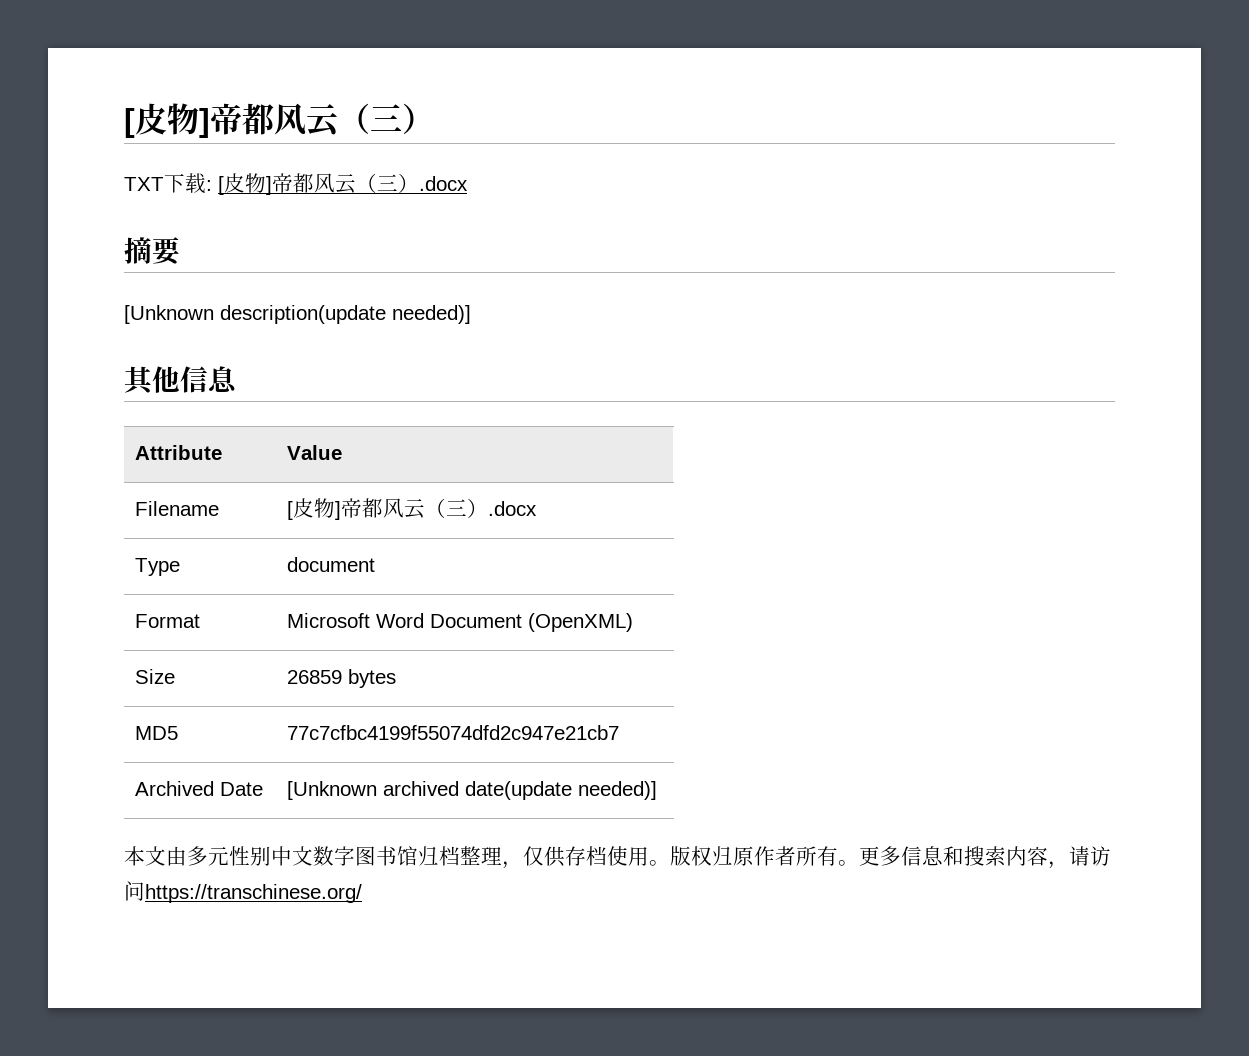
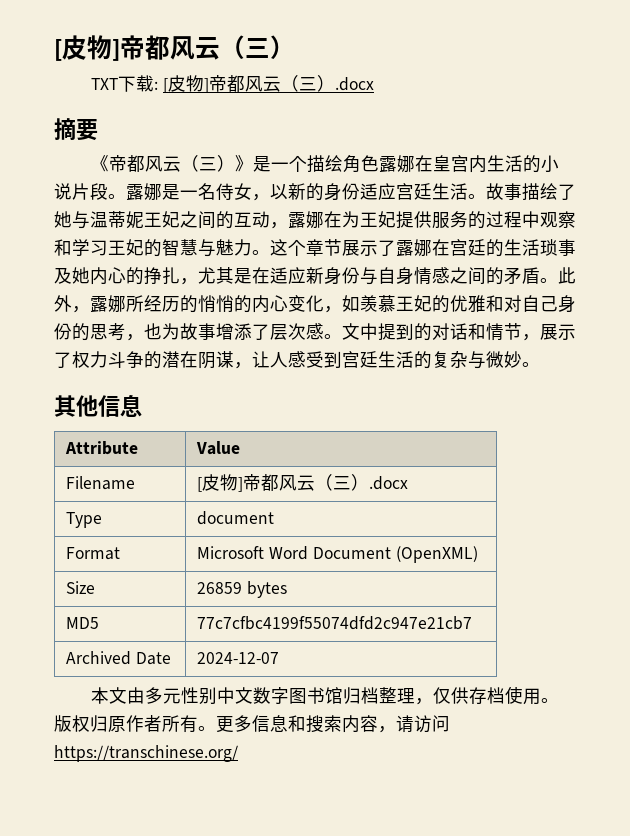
[124,305,471,324] [Unknown description(update needed)] -> [91,155,560,173] [54,183,576,201] [54,211,576,229] [54,239,576,257] [54,267,576,285] [54,295,576,313] [54,323,576,341] [54,351,540,369] 《帝都风云（三）》是一个描绘角色露娜在皇宫内生活的小说片段。露娜是一名侍女，以新的身份适应宫廷生活。故事描绘了她与温蒂妮王妃之间的互动，露娜在为王妃提供服务的过程中观察和学习王妃的智慧与魅力。这个章节展示了露娜在宫廷的生活琐事及她内心的挣扎，尤其是在适应新身份与自身情感之间的矛盾。此外，露娜所经历的悄悄的内心变化，如羡慕王妃的优雅和对自己身份的思考，也为故事增添了层次感。文中提到的对话和情节，展示了权力斗争的潜在阴谋，让人感受到宫廷生活的复杂与微妙。
[287,781,658,800] [Unknown archived date(update needed)] -> [197,652,280,664] 2024-12-07

